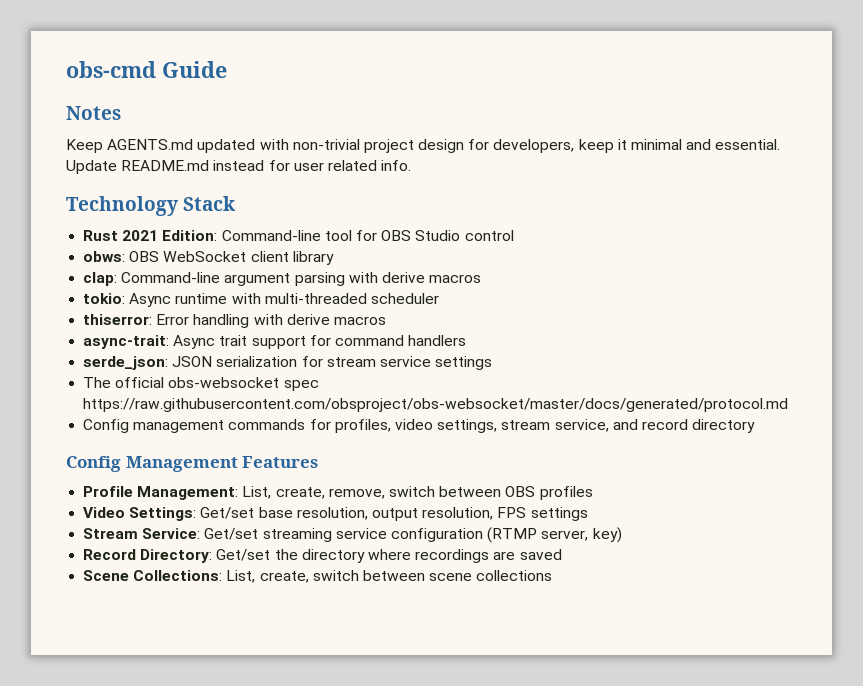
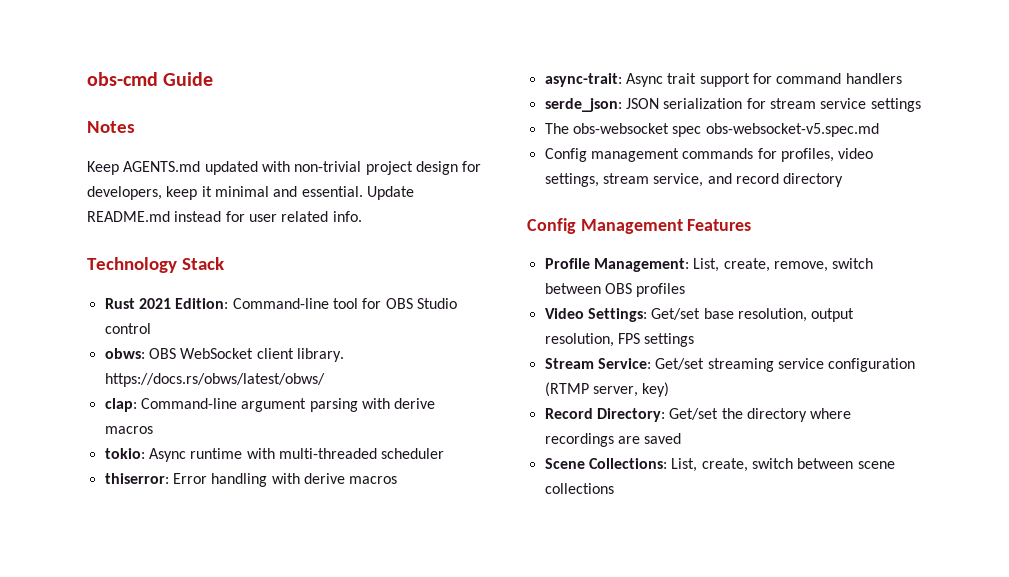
[292,251,334,265] library -> [296,348,344,362] [104,373,325,387] library. https://docs.rs/obws/latest/obws/
[115,377,165,388] official -> (569, 128) none
[83,398,789,412] https://raw.githubusercontent.com/obsproject/obs-websocket/master/docs/generated/protocol.md -> [705,123,879,137] obs-websocket-v5.spec.md

